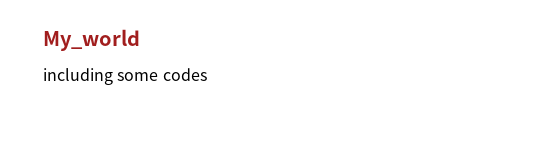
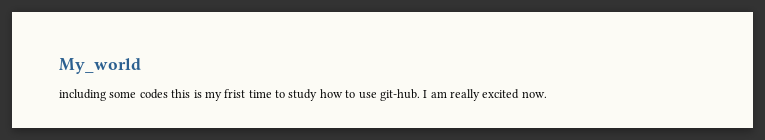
(207, 74) none -> [171,89,547,101] this is my frist time to study how to use git-hub. I am really excited now.

